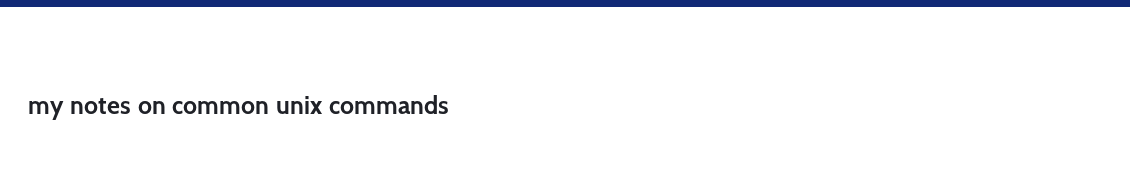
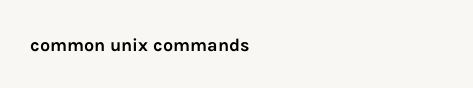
[28,98,166,120] my notes on -> (30, 47) none

